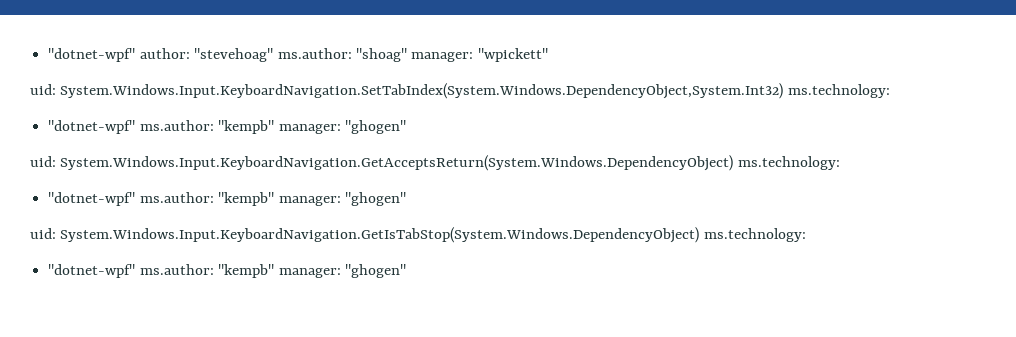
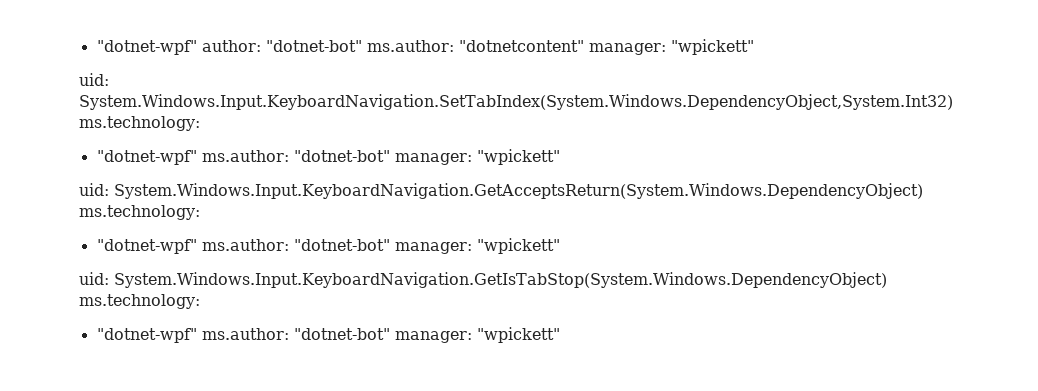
[194,48,407,62] "stevehoag" ms.author: "shoag" -> [265,40,584,52] "dotnet-bot" ms.author: "dotnetcontent"
[218,120,406,134] "kempb" manager: "ghogen" -> [293,149,560,165] "dotnet-bot" manager: "wpickett"
[218,192,406,206] "kempb" manager: "ghogen" -> [293,238,560,254] "dotnet-bot" manager: "wpickett"
[218,264,406,278] "kempb" manager: "ghogen" -> [293,327,560,343] "dotnet-bot" manager: "wpickett"

